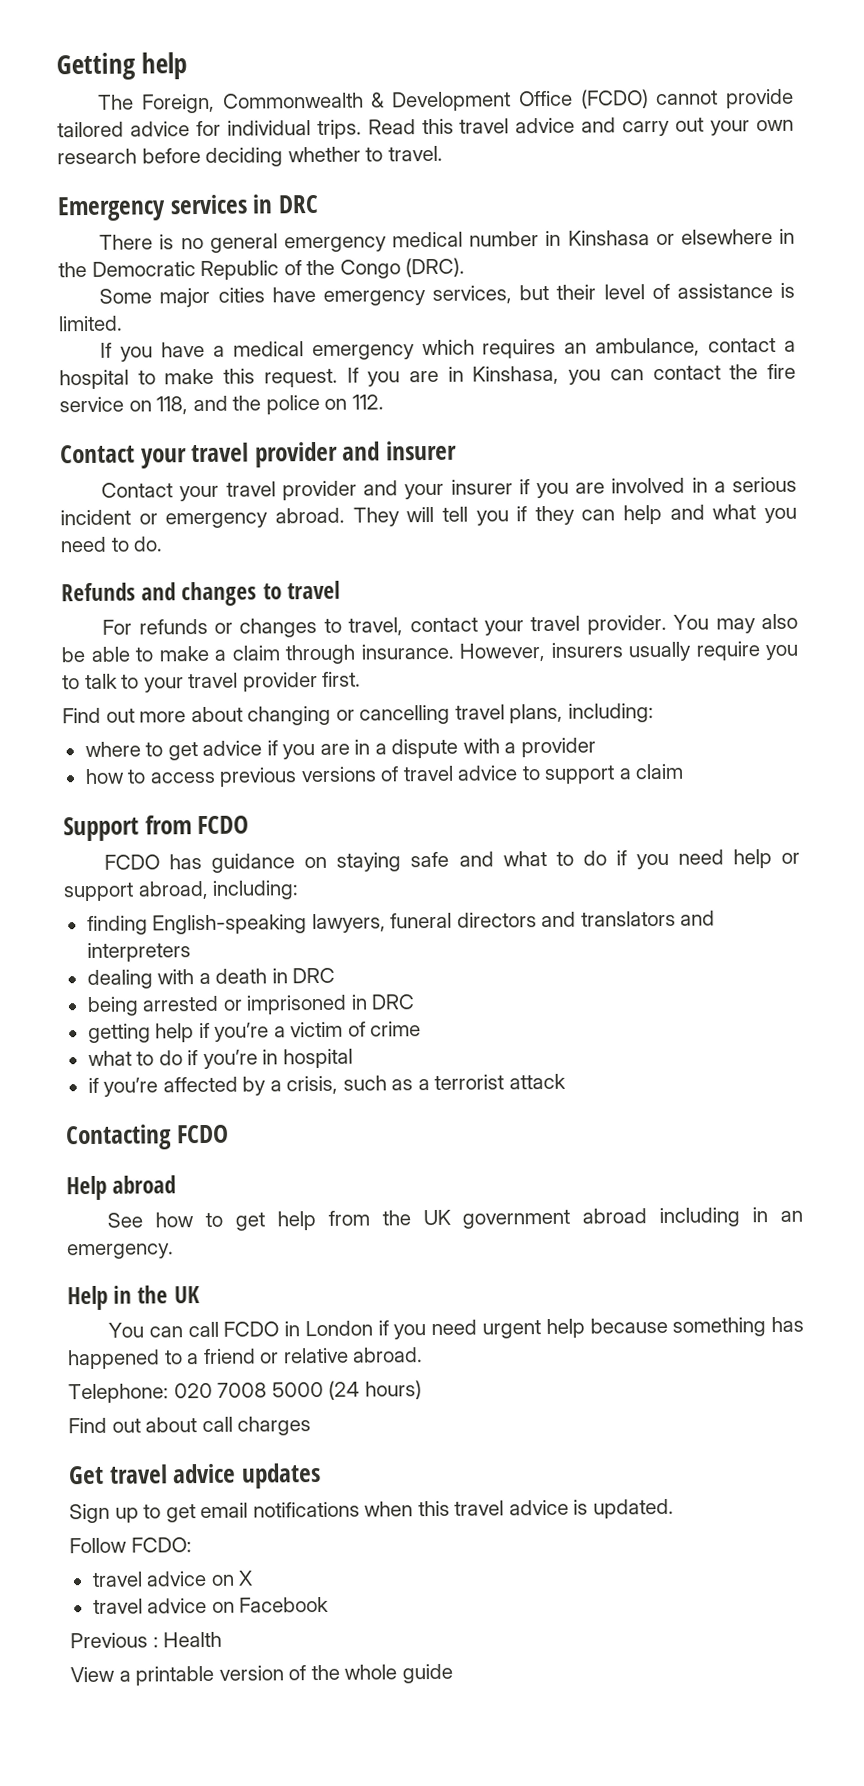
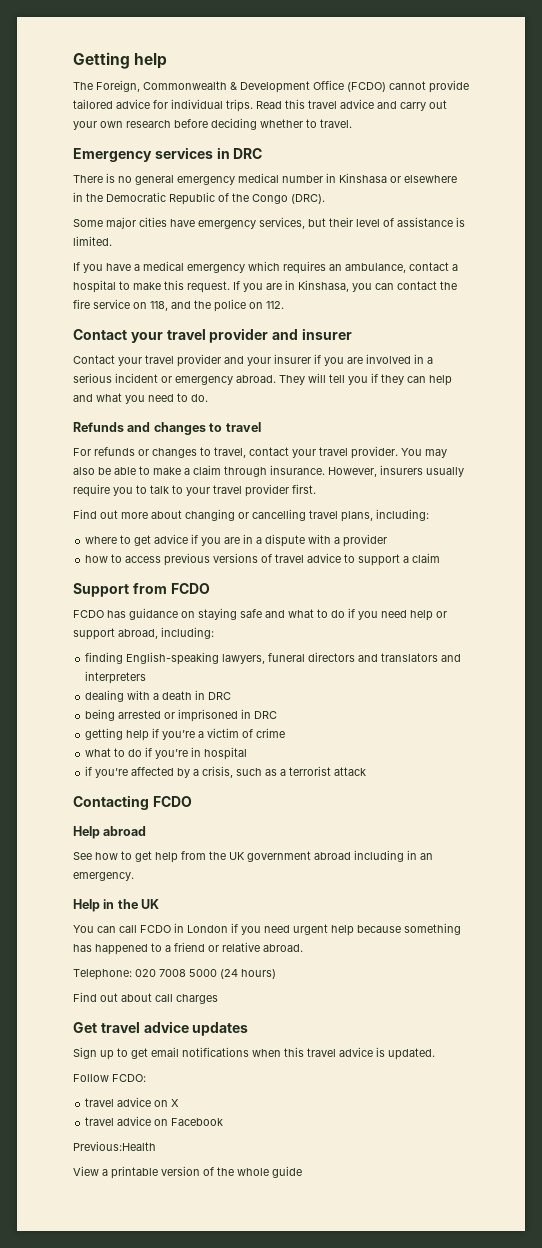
[70,1631,223,1649] Previous : Health -> [73,1141,156,1151] Previous:Health

